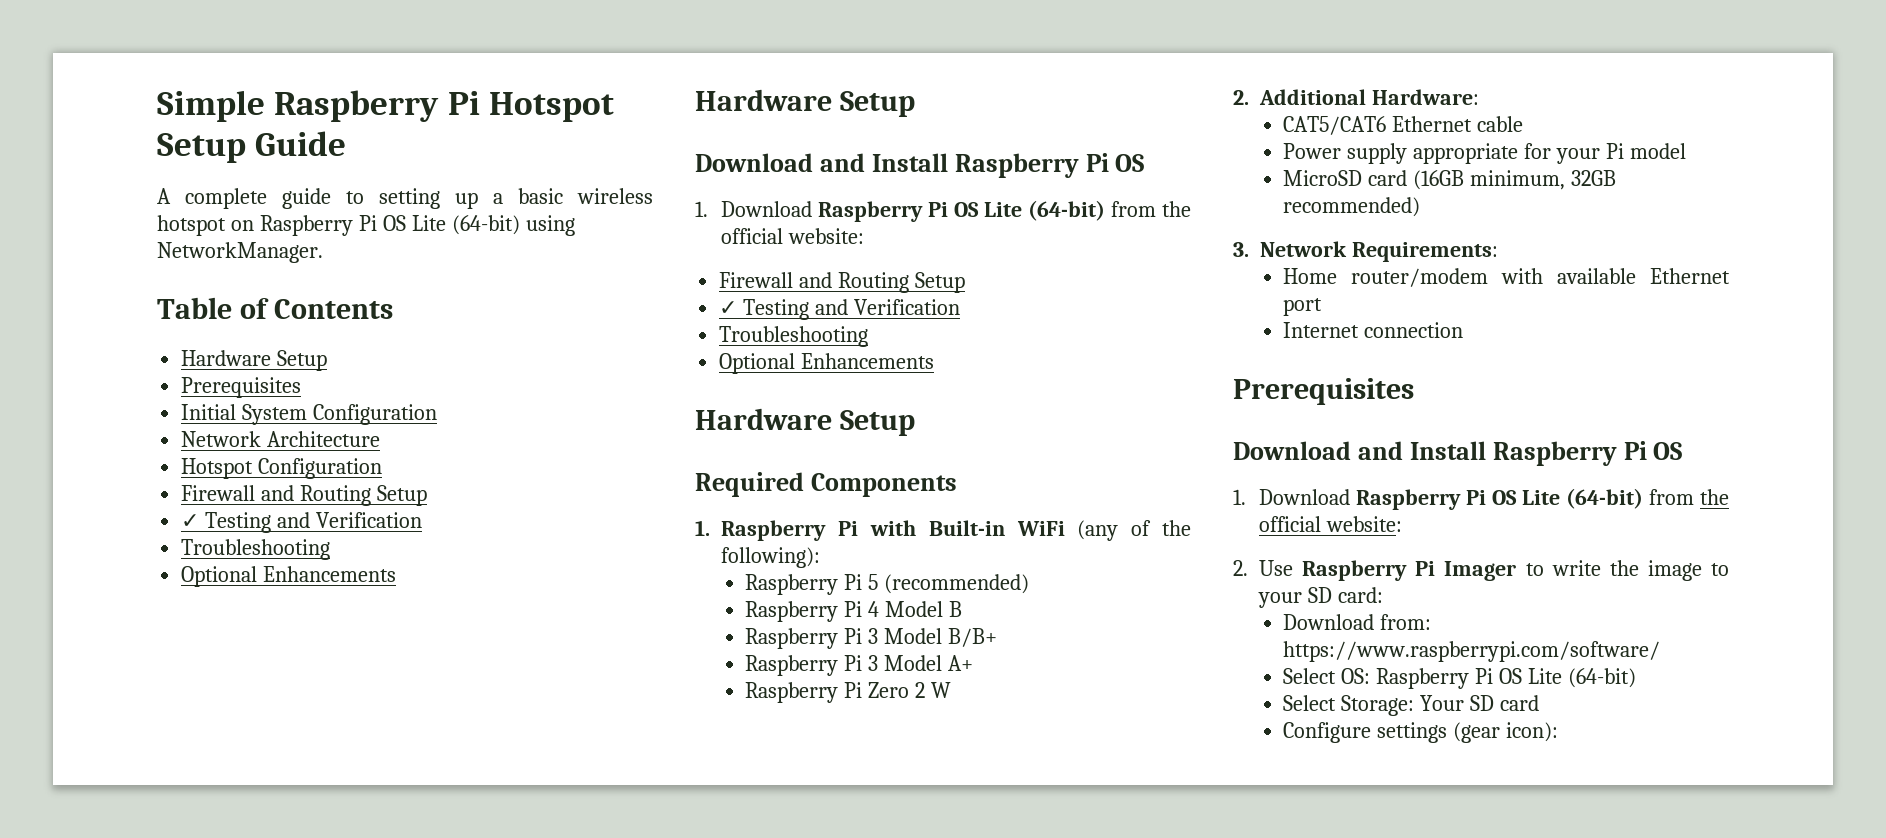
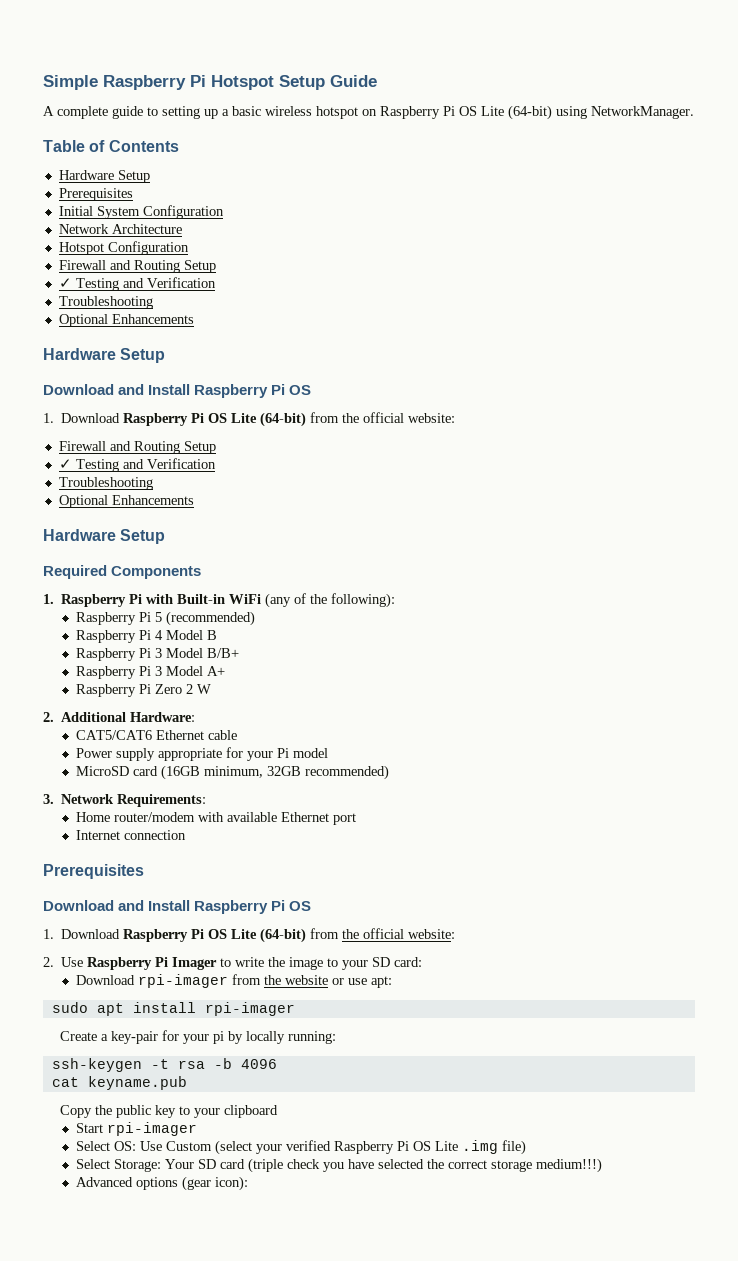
[1380,614,1432,630] [1283,641,1661,662] [1283,668,1636,689] from: https://www.raspberrypi.com/software/ // Select OS: Raspberry Pi OS Lite (64-bit) -> [137,974,392,988] [51,1002,295,1016] [59,1030,336,1044] [51,1058,277,1072] [51,1076,187,1090] [59,1105,278,1118] [75,1122,197,1136] [75,1140,526,1155] rpi-imager from the website or use apt: // sudo apt install rpi-imager // Create a key-pair for your pi by locally running: // ssh-keygen -t rsa -b 4096 // cat keyname.pub // Copy the public key to your clipboard // Start rpi-imager // Select OS: Use Custom (select your verified Raspberry Pi OS Lite .img file)
[1283,722,1448,743] // Configure settings -> [247,1158,602,1173] [75,1177,178,1190] (triple check you have selected the correct storage medium!!!) // Advanced options

